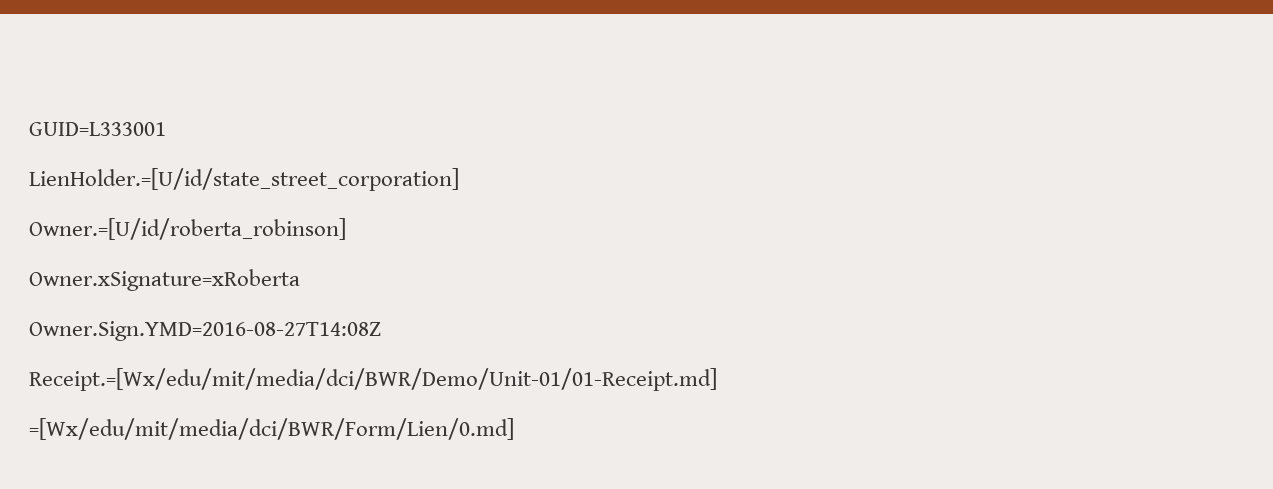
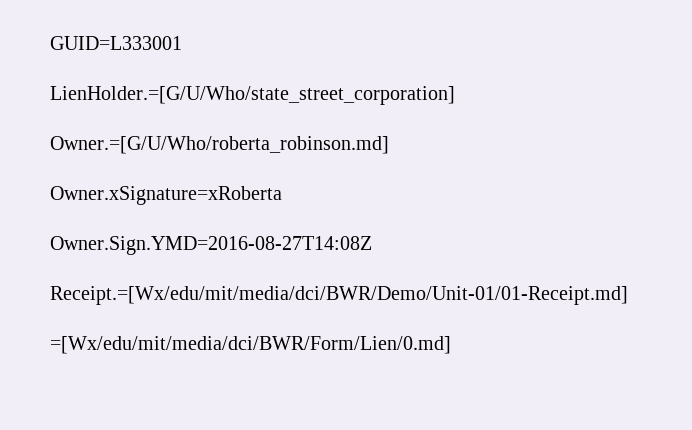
[29,168,459,191] [29,218,346,240] LienHolder.=[U/id/state_street_corporation] // Owner.=[U/id/roberta_robinson] -> [50,86,455,105] [50,136,389,154] LienHolder.=[G/U/Who/state_street_corporation] // Owner.=[G/U/Who/roberta_robinson.md]

